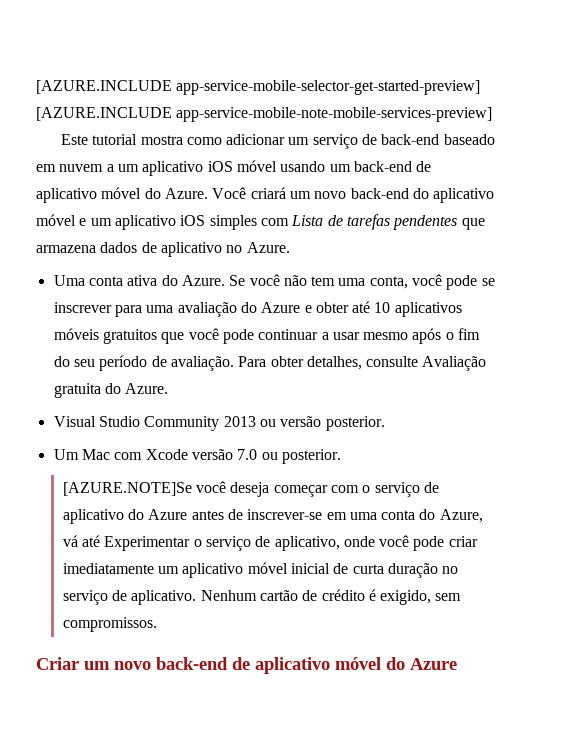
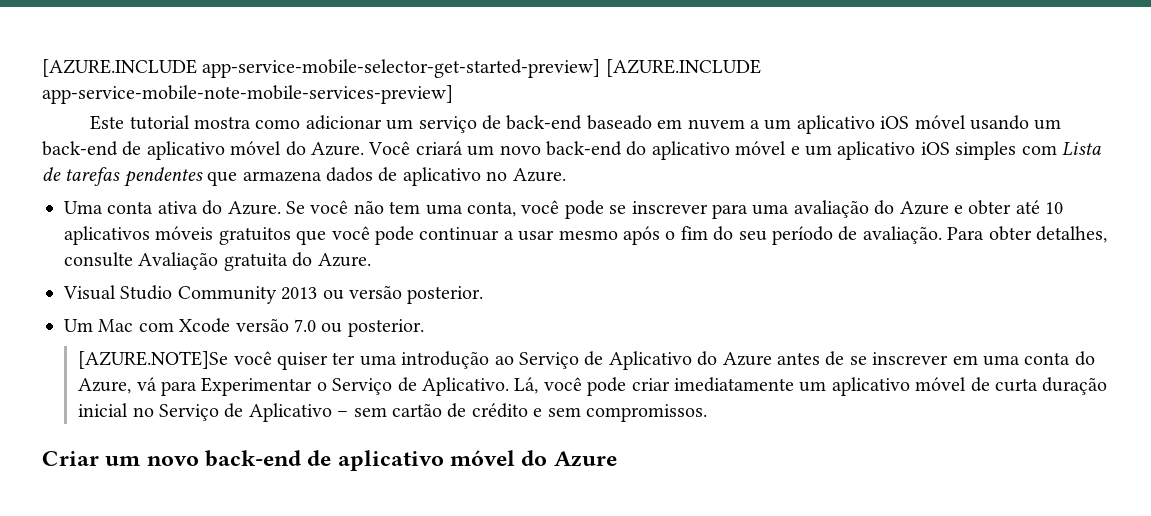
[230,482,439,497] [62,509,124,524] deseja começar com o serviço de aplicativo -> [277,351,692,370] quiser ter uma introdução ao Serviço de Aplicativo
[247,509,323,520] inscrever-se -> [849,352,949,365] se inscrever
[81,535,100,547] até -> [161,381,198,396] para
[205,536,375,551] serviço de aplicativo, onde -> [332,377,539,396] Serviço de Aplicativo. Lá,
[290,563,330,574] inicial -> (967, 384) none
[442,566,459,574] [62,590,257,605] no serviço de aplicativo. Nenhum -> [78,403,387,422] inicial no Serviço de Aplicativo – sem
[368,589,432,605] é exigido, -> [533,408,543,417] e

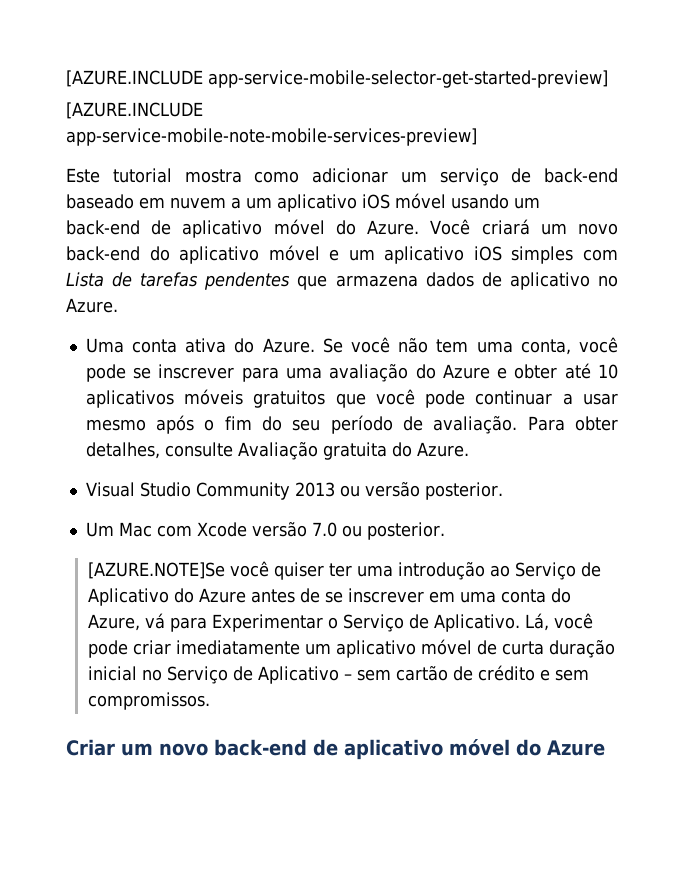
(601, 68) none -> (608, 79) //

